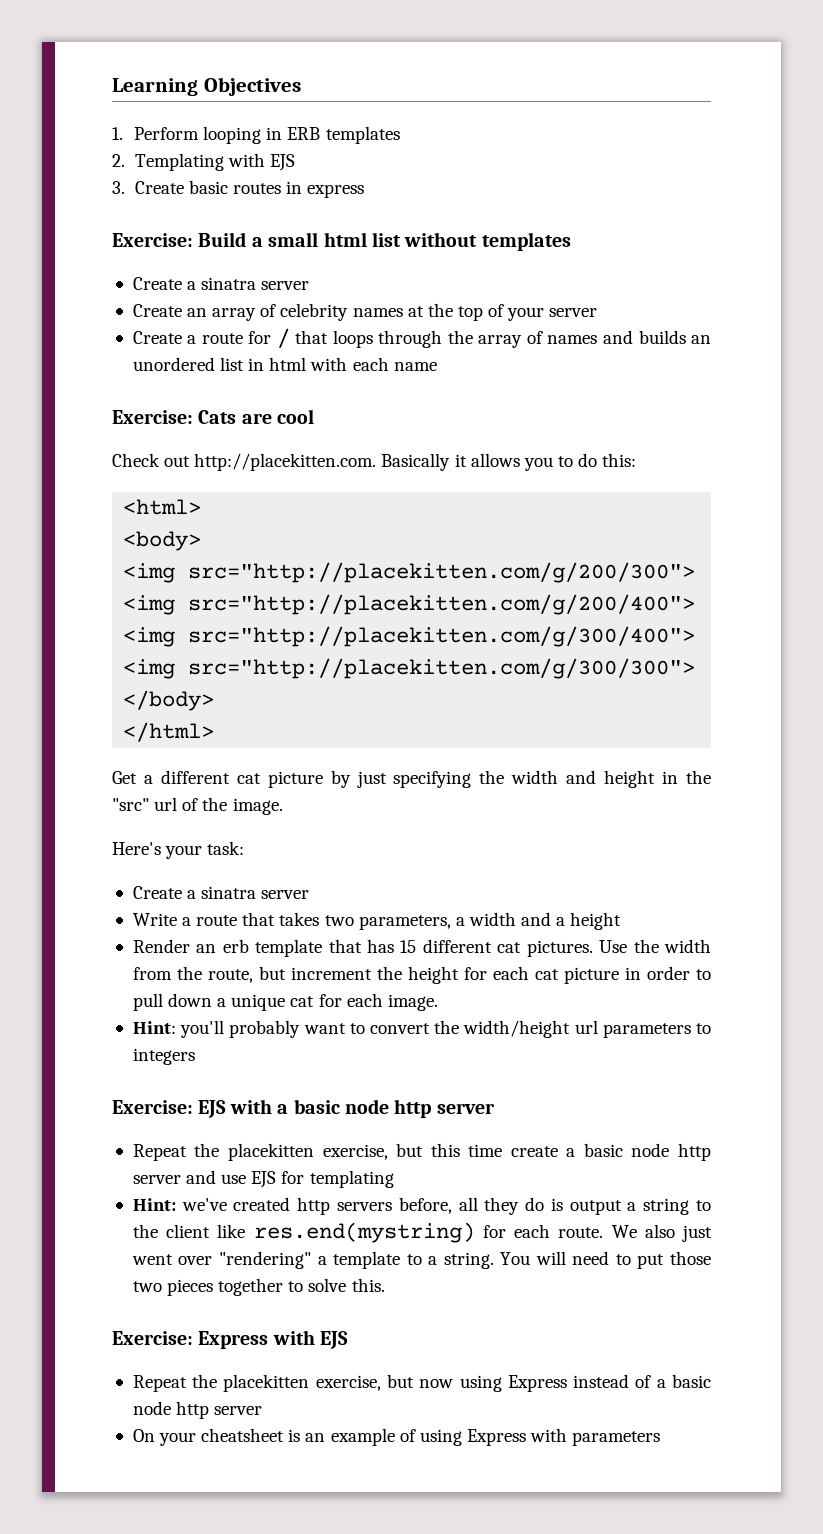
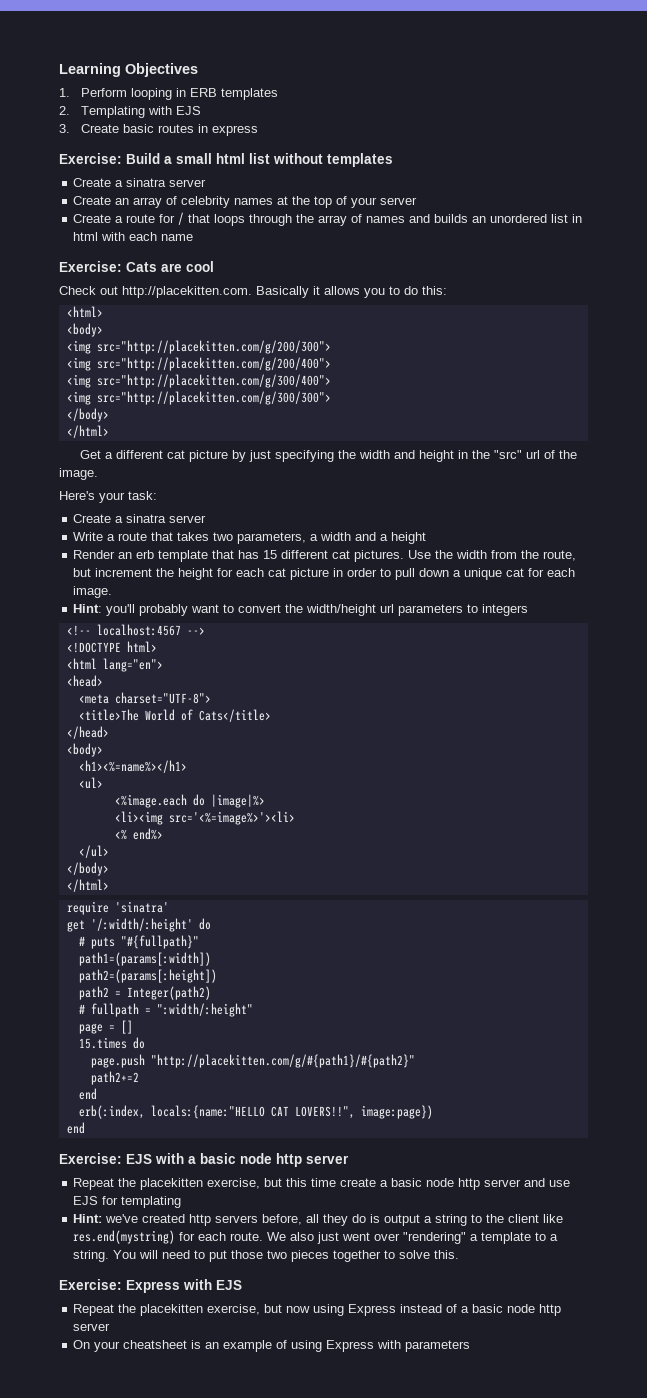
(195, 1056) none -> [66,624,205,636] [66,641,157,653] [66,658,163,672] [66,675,103,687] [78,692,211,704] [78,709,271,722] [66,726,109,739] [66,743,103,757] [78,760,187,773] [78,777,103,789] [114,794,265,808] [114,811,295,825] [114,828,163,840] [78,845,109,858] [66,862,109,876] [66,879,109,892] [66,901,169,915] [66,918,211,932] [78,935,199,949] [78,952,211,966] [78,969,217,983] [78,986,211,1000] [78,1003,253,1017] [78,1020,133,1034] [78,1037,145,1049] [90,1054,415,1068] [90,1071,139,1085] [78,1088,97,1100] [78,1105,433,1119] [66,1122,85,1134] // <!-- localhost:4567 --> // <!DOCTYPE html> // <html lang="en"> // <head> // <meta charset="UTF-8"> // <title>The World of Cats</title> // </head> // <body> // <h1><%=name%></h1> // <ul> // <%image.each do |image|%> // <li><img src='<%=image%>'><li> // <% end%> // </ul> // </body> // </html> // require 'sinatra' // get '/:width/:height' do // # puts "#{fullpath}" // path1=(params[:width]) // path2=(params[:height]) // path2 = Integer(path2) // # fullpath = ":width/:height" // page = [] // 15.times do // page.push "http://placekitten.com/g/#{path1}/#{path2}" // path2+=2 // end // erb(:index, locals:{name:"HELLO CAT LOVERS!!", image:page}) // end

